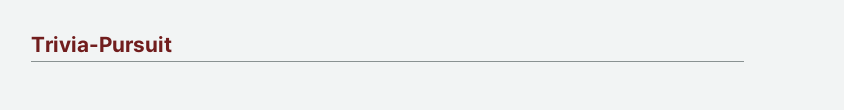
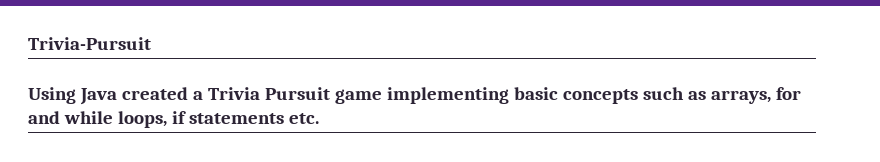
(172, 44) none -> [28,87,801,105] [28,111,319,128] // Using Java created a Trivia Pursuit game implementing basic concepts such as arrays, for and while loops, if statements etc.

